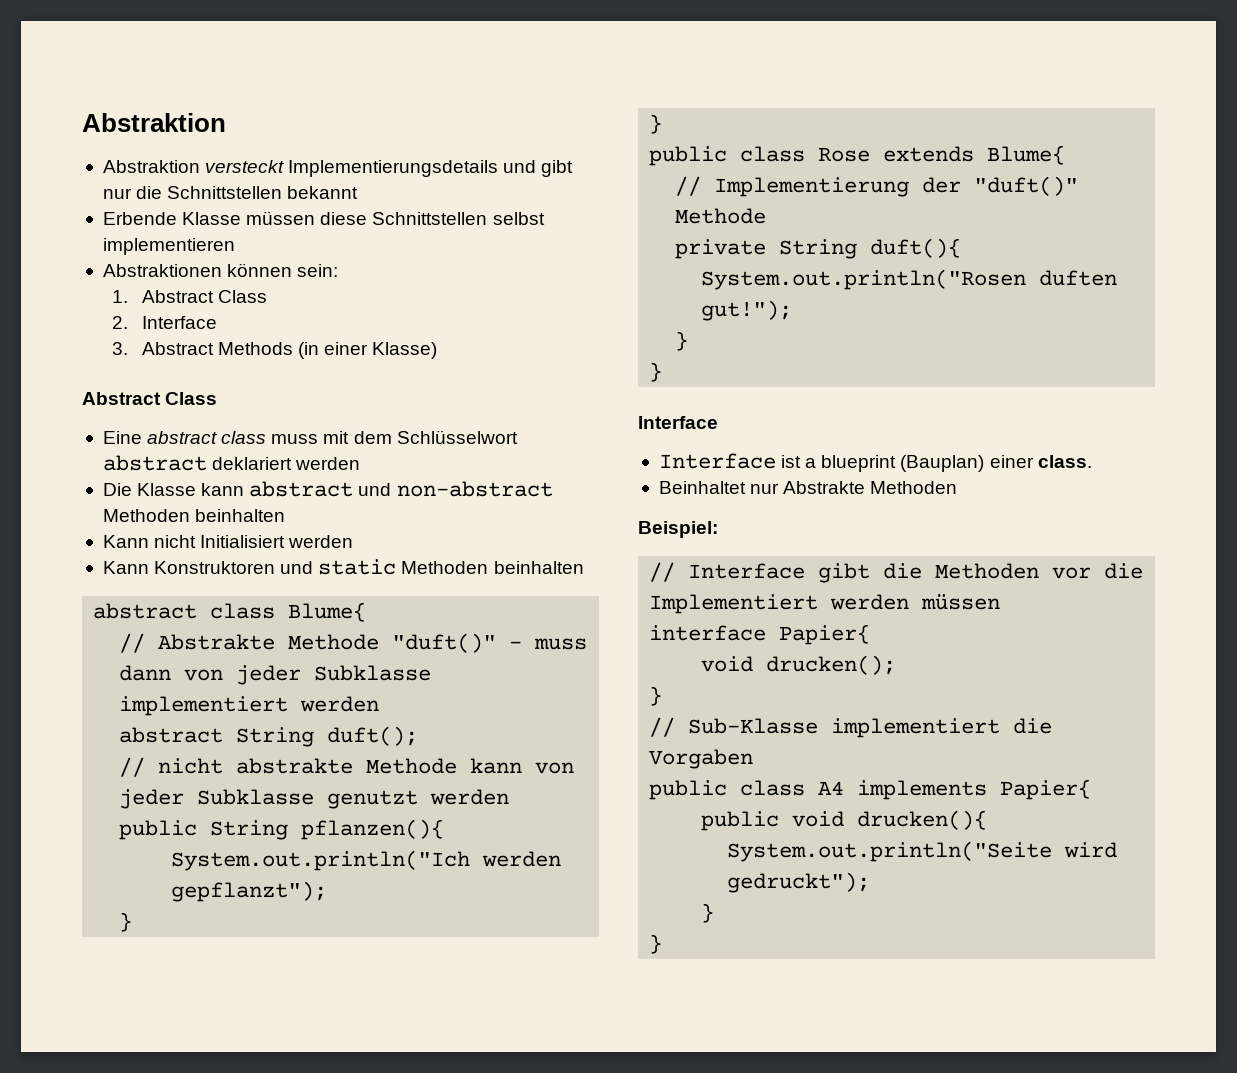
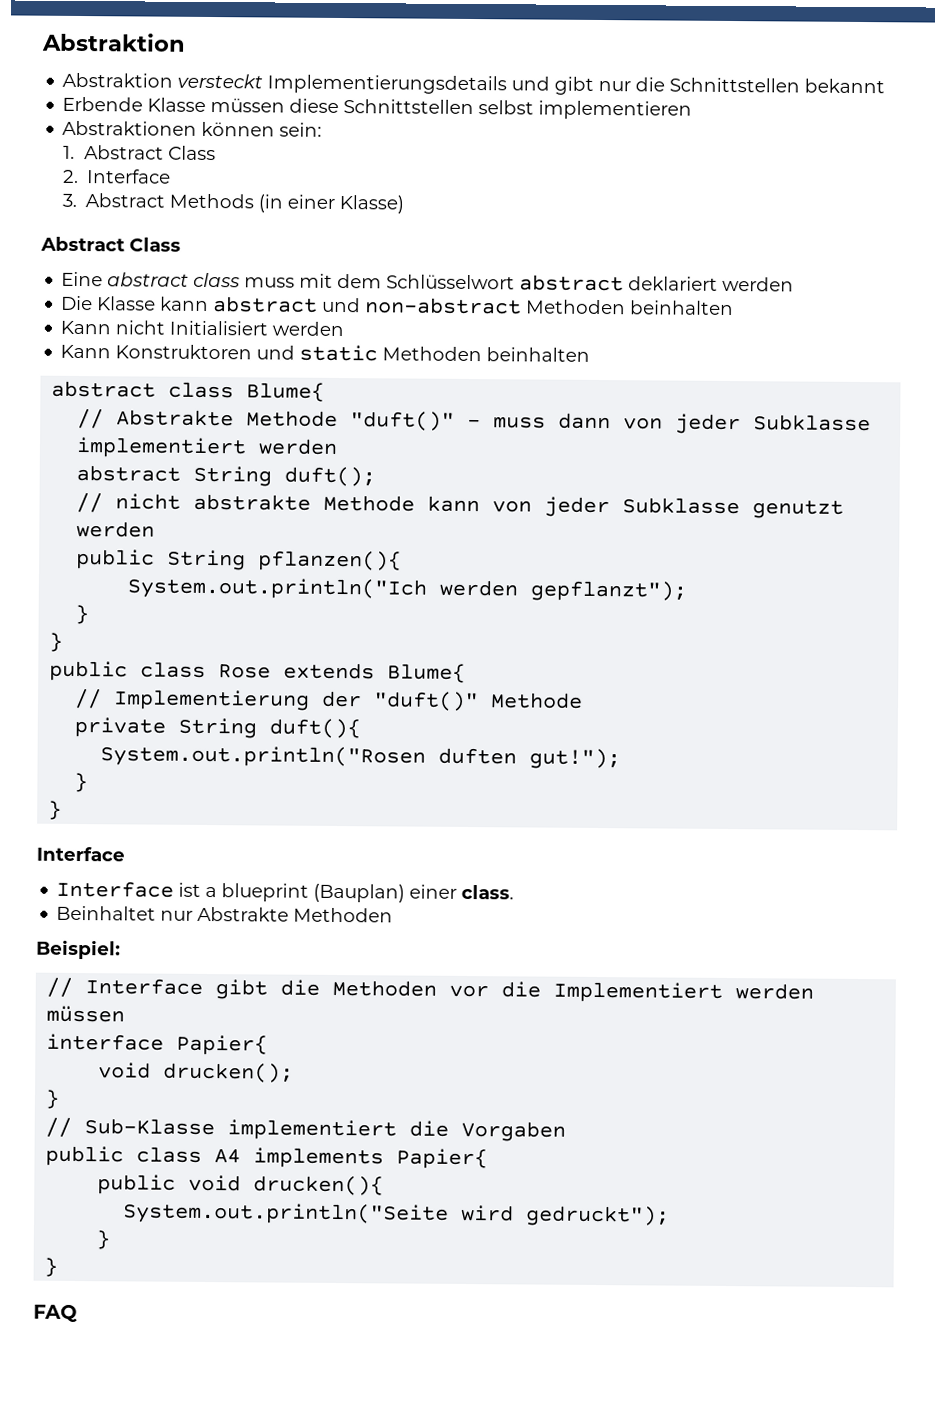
(663, 944) none -> [33,1304,78,1323] // FAQ

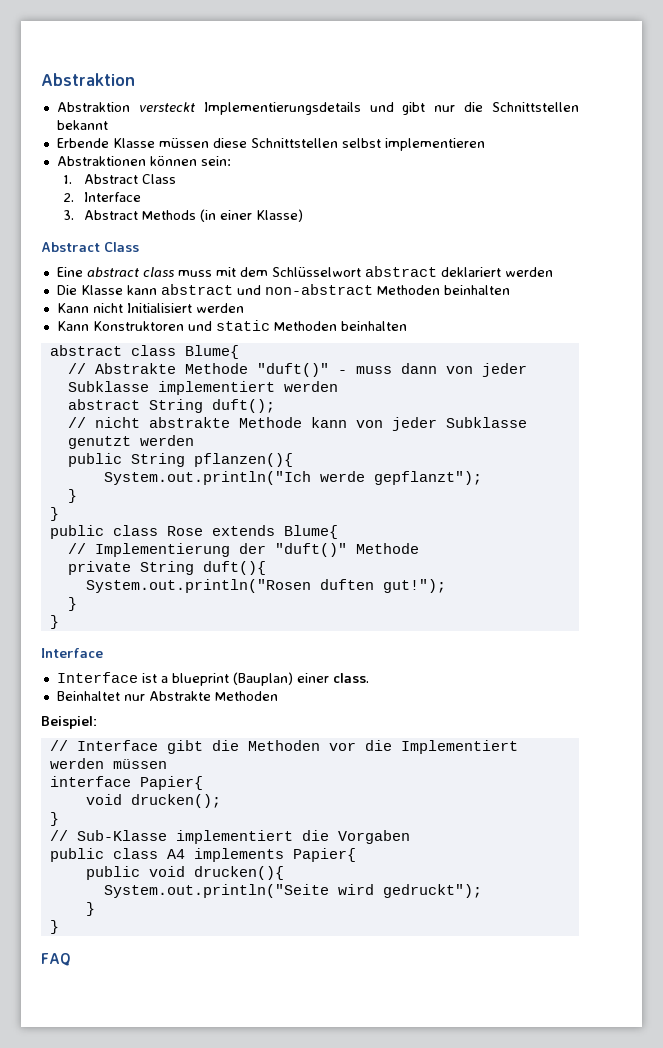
[439,579,519,597] werden -> [319,471,365,482] werde

